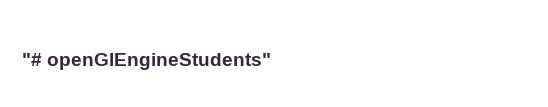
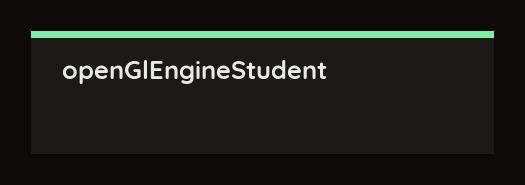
[22,53,272,70] "# openGlEngineStudents" -> [62,60,327,84] openGlEngineStudent

